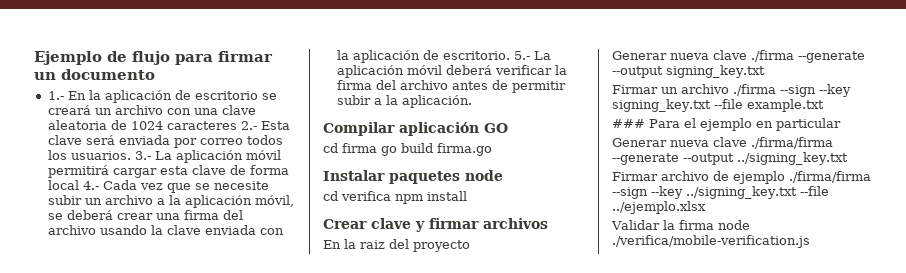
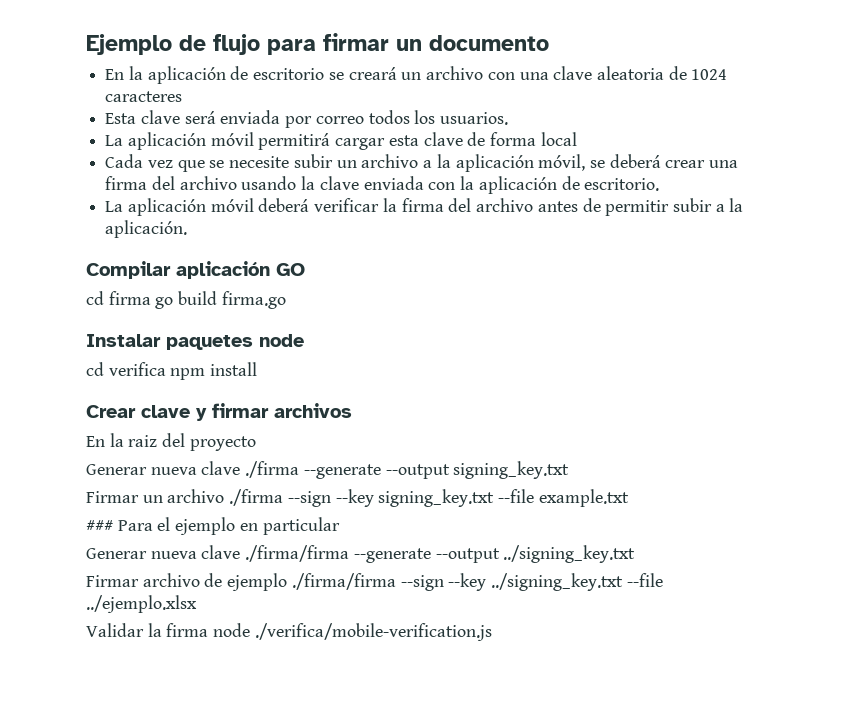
[47,91,64,100] 1.- -> (549, 43) none
[240,121,257,130] 2.- -> (183, 96) //
[134,151,151,160] 3.- -> (509, 118) //
[82,181,99,190] 4.- -> (577, 139) //
[513,51,530,60] 5.- -> (660, 184) //

